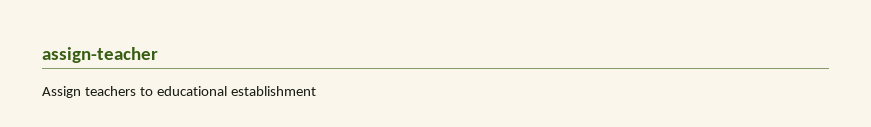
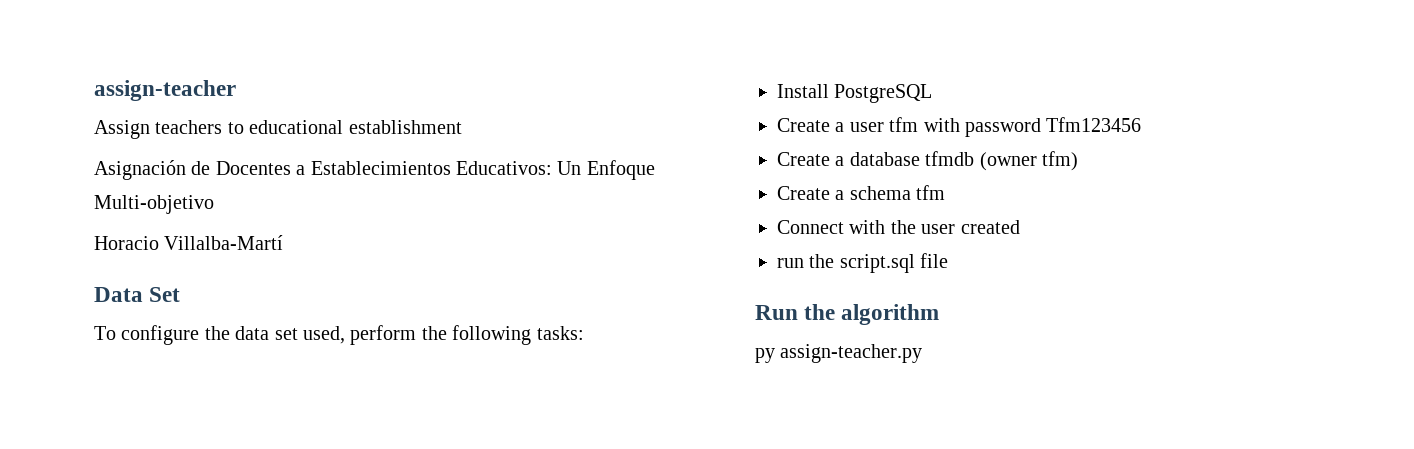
(316, 91) none -> [94,160,655,180] [94,195,214,214] [94,235,284,250] [94,287,181,302] [94,325,584,345] [777,84,933,103] [777,117,1142,137] [777,151,1078,171] [777,185,946,200] [777,220,1020,234] [777,253,949,273] [755,304,940,325] [755,344,923,363] // Asignación de Docentes a Establecimientos Educativos: Un Enfoque Multi-objetivo // Horacio Villalba-Martí // Data Set // To configure the data set used, perform the following tasks: // Install PostgreSQL // Create a user tfm with password Tfm123456 // Create a database tfmdb (owner tfm) // Create a schema tfm // Connect with the user created // run the script.sql file // Run the algorithm // py assign-teacher.py

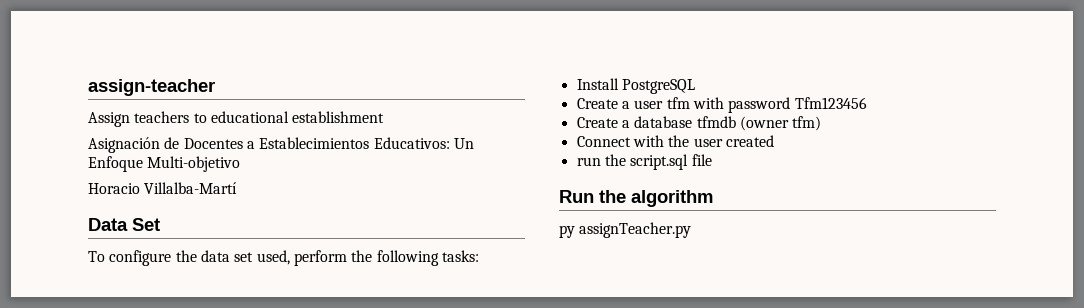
[777,185,946,200] // Create a schema tfm -> (822, 123) none
[780,344,923,363] assign-teacher.py -> [579,222,692,238] assignTeacher.py

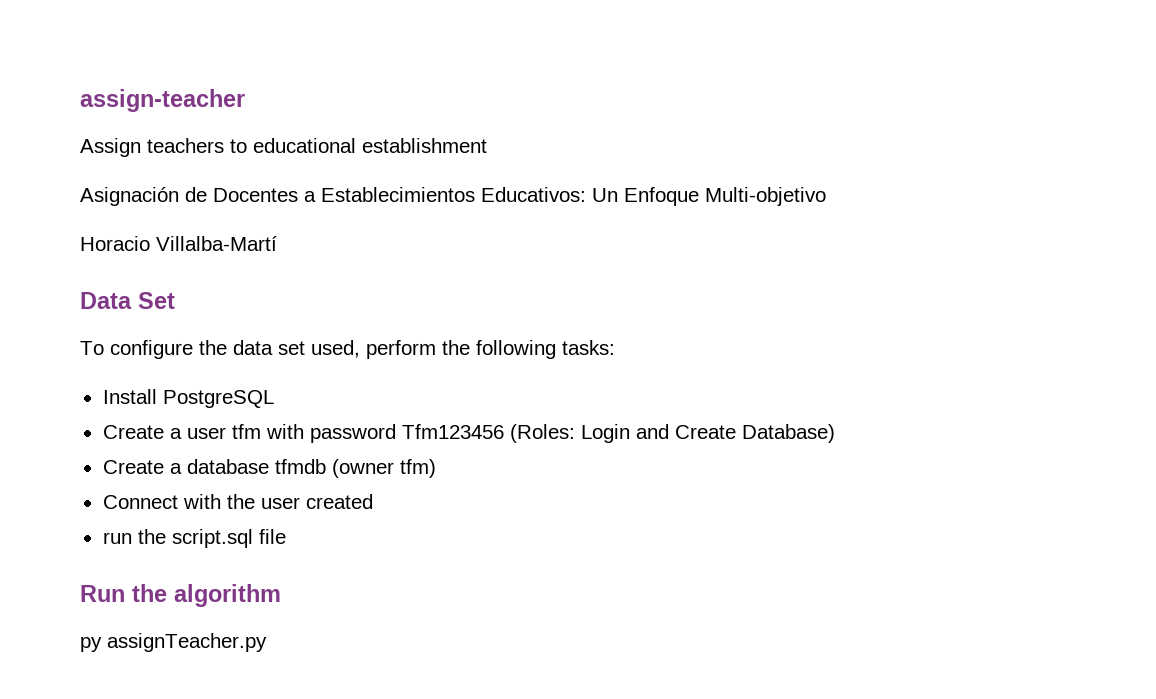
(867, 103) none -> [509,424,835,443] (Roles: Login and Create Database)

